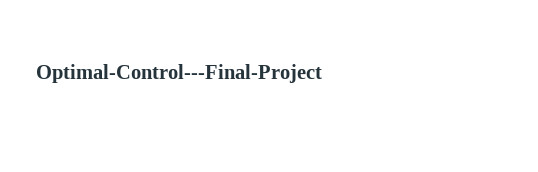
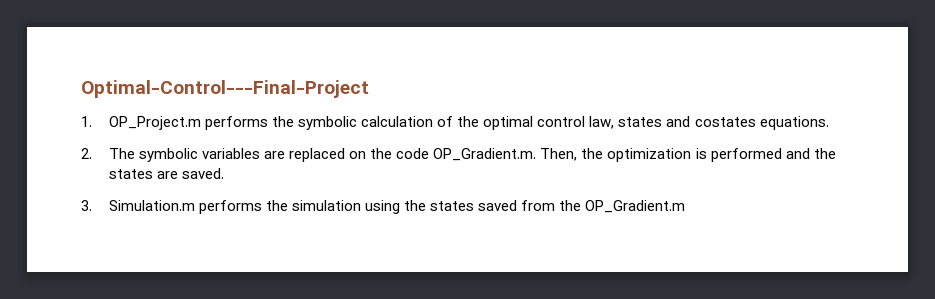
(322, 73) none -> [81,116,829,130] [81,148,836,162] [108,168,224,179] [81,200,686,214] // 1. OP_Project.m performs the symbolic calculation of the optimal control law, states and costates equations. // 2. The symbolic variables are replaced on the code OP_Gradient.m. Then, the optimization is performed and the states are saved. // 3. Simulation.m performs the simulation using the states saved from the OP_Gradient.m

